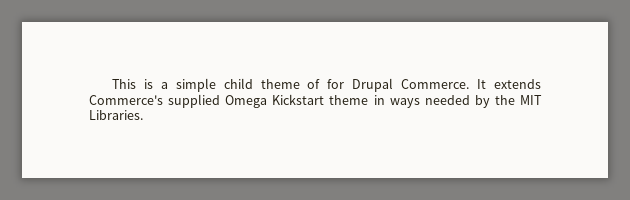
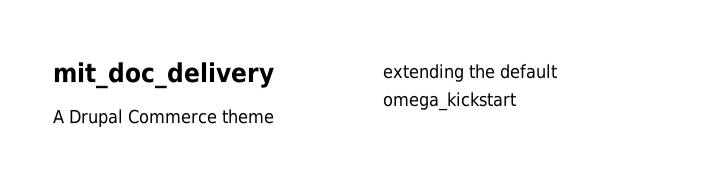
[111,78,541,92] [89,94,543,108] [89,110,143,120] This is a simple child theme of for Drupal Commerce. It extends Commerce's supplied Omega Kickstart theme in ways needed by the MIT Libraries. -> [52,62,274,90] [53,109,275,128] [382,63,557,82] [383,91,517,111] mit_doc_delivery // A Drupal Commerce theme extending the default omega_kickstart

